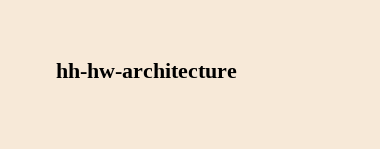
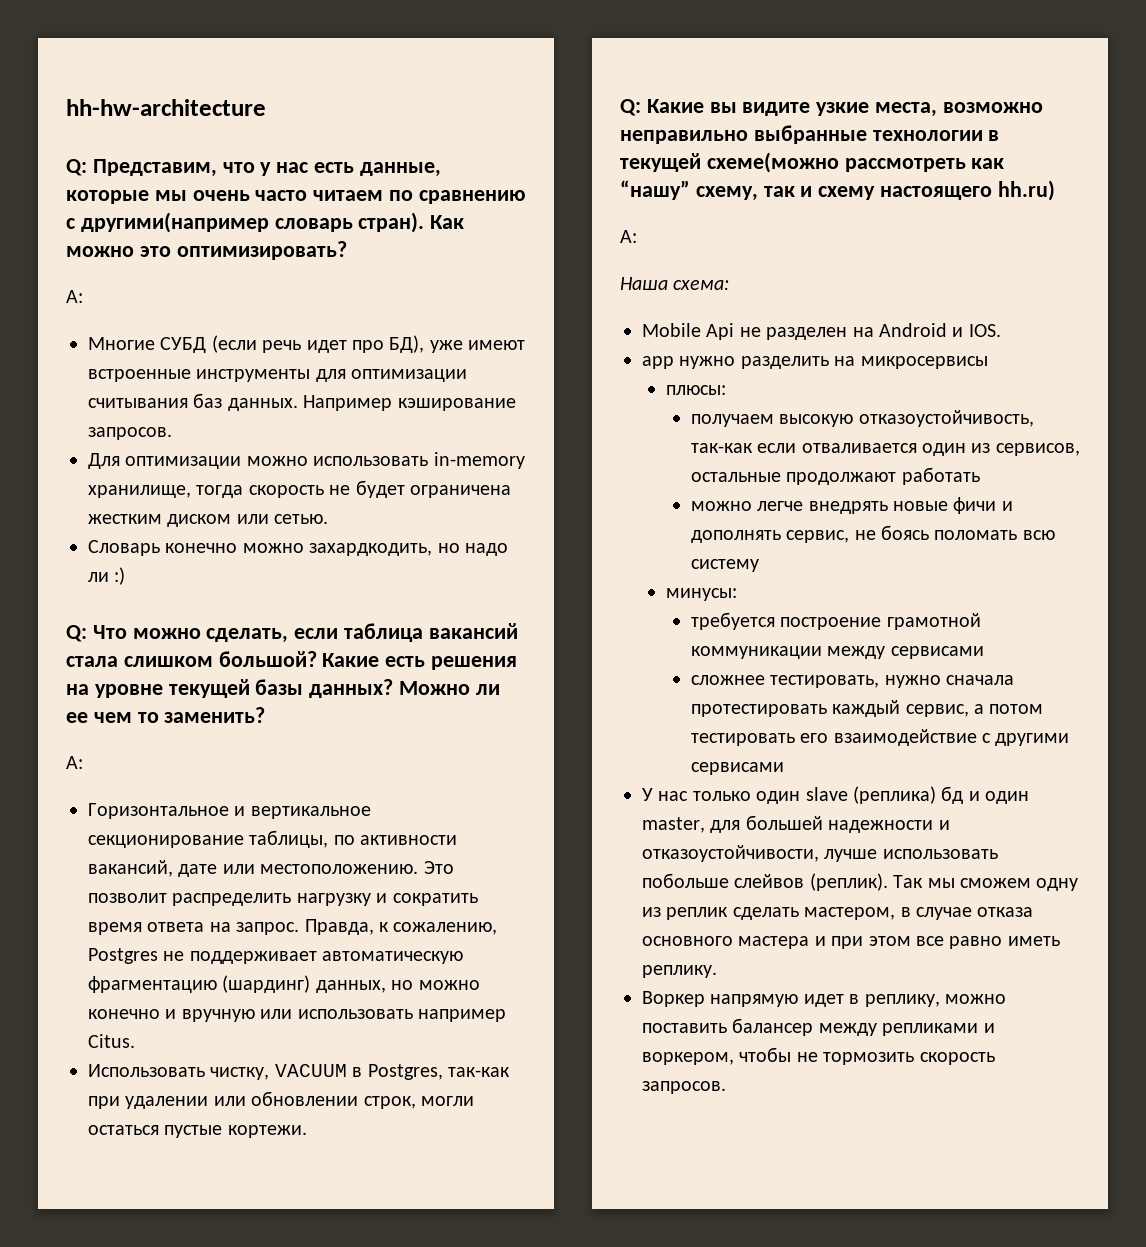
(237, 70) none -> [66,159,441,177] [66,190,526,204] [66,212,465,233] [66,241,347,260] [66,290,83,303] [88,335,526,353] [88,369,468,382] [88,393,516,411] [88,427,172,440] [88,452,525,469] [88,480,511,498] [88,514,329,527] [88,540,508,556] [88,567,126,585] [66,623,518,643] [66,651,518,670] [66,679,500,698] [66,707,266,723] [66,756,83,769] [88,803,371,819] [88,830,458,848] [88,860,454,877] [88,893,478,906] [88,919,498,935] [88,948,464,964] [88,975,480,993] [88,1009,506,1022] [88,1034,135,1048] [88,1064,510,1080] [88,1091,474,1109] [88,1125,307,1138] [620,99,1043,117] [620,125,1000,144] [620,152,1005,173] [620,180,1055,201] [620,230,637,243] [620,277,730,290] [642,323,1001,340] [642,356,988,369] [666,385,727,395] [690,410,1034,427] [690,443,1080,456] [690,467,980,485] [690,497,1013,514] [690,525,1055,543] [690,559,759,572] [666,588,738,601] [690,612,981,630] [690,646,984,659] [690,675,1015,688] [690,700,1044,717] [690,729,1070,746] [690,762,784,775] [642,786,1030,804] [642,815,950,833] [642,845,998,862] [642,873,1079,891] [642,907,1034,920] [642,936,1060,949] [642,965,717,978] [642,991,1006,1007] [642,1018,995,1036] [642,1047,995,1065] [642,1081,726,1094] // Q: Представим, что у нас есть данные, которые мы очень часто читаем по сравнению с другими(например словарь стран). Как можно это оптимизировать? // A: // Многие СУБД (если речь идет про БД), уже имеют встроенные инструменты для оптимизации считывания баз данных. Например кэширование запросов. // Для оптимизации можно использовать in-memory хранилище, тогда скорость не будет ограничена жестким диском или сетью. // Словарь конечно можно захардкодить, но надо ли :) // Q: Что можно сделать, если таблица вакансий стала слишком большой? Какие есть решения на уровне текущей базы данных? Можно ли ее чем то заменить? // A: // Горизонтальное и вертикальное секционирование таблицы, по активности вакансий, дате или местоположению. Это позволит распределить нагрузку и сократить время ответа на запрос. Правда, к сожалению, Postgres не поддерживает автоматическую фрагментацию (шардинг) данных, но можно конечно и вручную или использовать например Citus. // Использовать чистку, VACUUM в Postgres, так-как при удалении или обновлении строк, могли остаться пустые кортежи. // Q: Какие вы видите узкие места, возможно неправильно выбранные технологии в текущей схеме(можно рассмотреть как “нашу” схему, так и схему настоящего hh.ru) // A: // Наша схема: // Mobile Api не разделен на Android и IOS. // app нужно разделить на микросервисы // плюсы: // получаем высокую отказоустойчивость, так-как если отваливается один из сервисов, остальные продолжают работать // можно легче внедрять новые фичи и дополнять сервис, не боясь поломать всю систему // минусы: // требуется построение грамотной коммуникации между сервисами // сложнее тестировать, нужно сначала протестировать каждый сервис, а потом тестировать его взаимодействие с другими сервисами // У нас только один slave (реплика) бд и один master, для большей надежности и отказоустойчивости, лучше использовать побольше слейвов (реплик). Так мы сможем одну из реплик сделать мастером, в случае отказа основного мастера и при этом все равно иметь реплику. // Воркер напрямую идет в реплику, можно поставить балансер между репликами и воркером, чтобы не тормозить скорость запросов.

